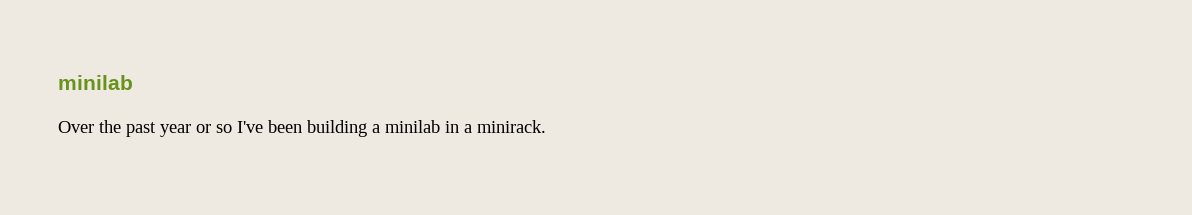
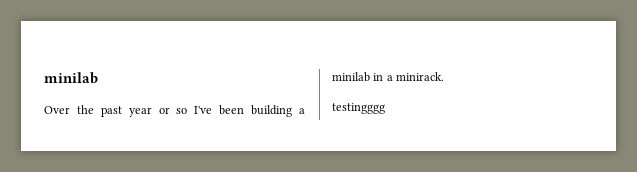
(546, 126) none -> [332,103,385,114] // testingggg

